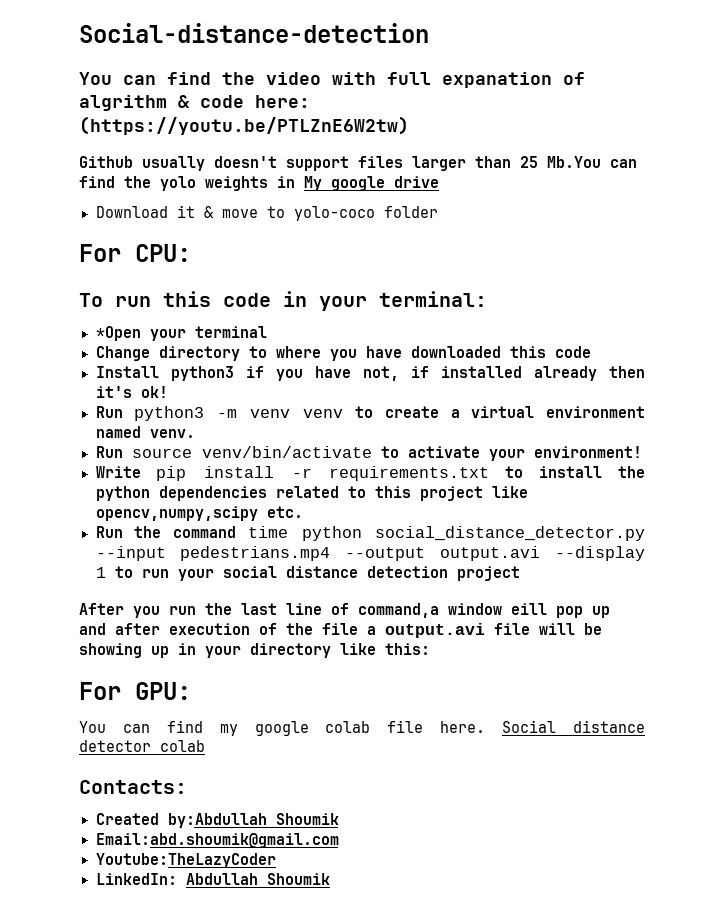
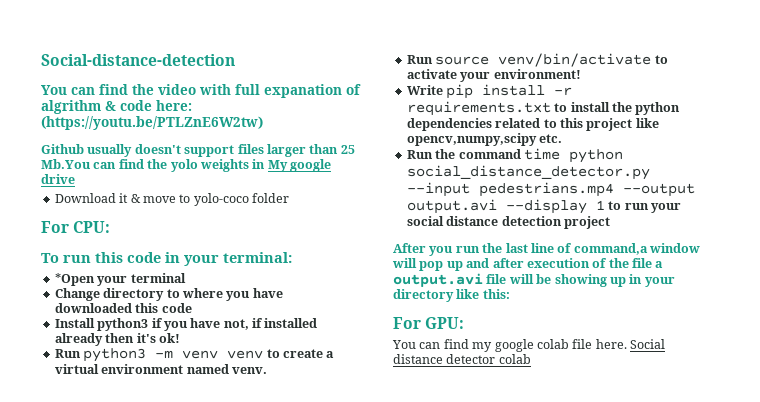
[511,603,547,615] eill -> [392,258,417,268] will
[79,780,187,794] [95,813,339,828] [95,833,339,848] [95,853,276,868] [95,873,330,885] // Contacts: // Created by:Abdullah Shoumik // Email:abd.shoumik@gmail.com // Youtube:TheLazyCoder // LinkedIn: Abdullah Shoumik -> (531, 359) none

